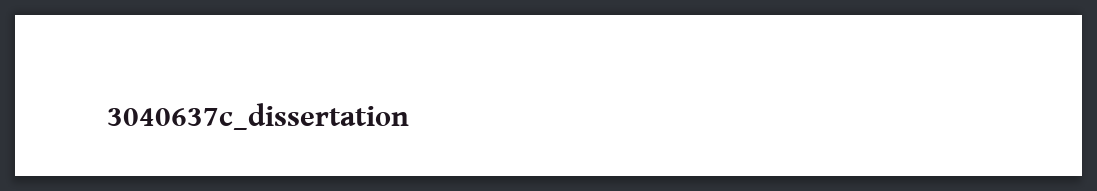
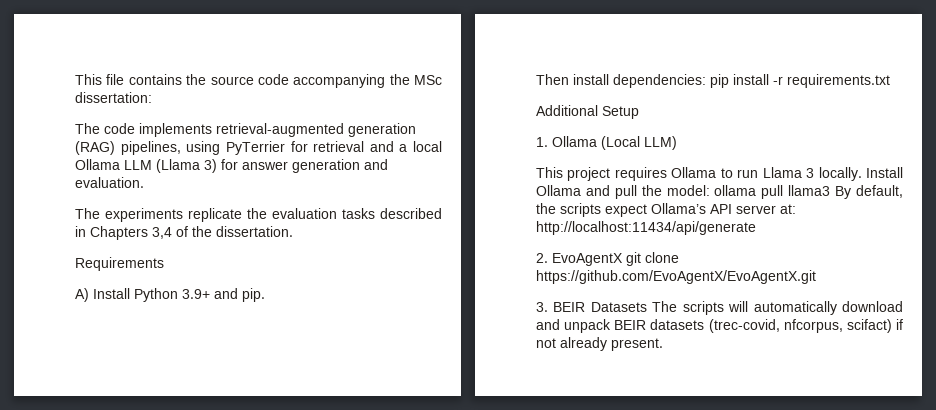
[107,103,409,130] 3040637c_dissertation -> [75,74,442,88] [75,92,152,103] [75,123,416,137] [75,141,442,155] [75,159,388,173] [75,177,144,188] [75,208,442,222] [75,226,293,240] [75,257,164,271] [75,288,265,302] [536,74,890,88] [536,105,639,119] [536,136,677,150] [536,167,904,181] [536,185,903,199] [536,203,796,217] [536,221,756,235] [536,252,679,266] [536,270,816,284] [536,301,903,315] [536,319,903,333] [536,337,663,351] This file contains the source code accompanying the MSc dissertation: // The code implements retrieval-augmented generation (RAG) pipelines, using PyTerrier for retrieval and a local Ollama LLM (Llama 3) for answer generation and evaluation. // The experiments replicate the evaluation tasks described in Chapters 3,4 of the dissertation. // Requirements // A) Install Python 3.9+ and pip. // Then install dependencies: pip install -r requirements.txt // Additional Setup // 1. Ollama (Local LLM) // This project requires Ollama to run Llama 3 locally. Install Ollama and pull the model: ollama pull llama3 By default, the scripts expect Ollama’s API server at: http://localhost:11434/api/generate // 2. EvoAgentX git clone https://github.com/EvoAgentX/EvoAgentX.git // 3. BEIR Datasets The scripts will automatically download and unpack BEIR datasets (trec-covid, nfcorpus, scifact) if not already present.

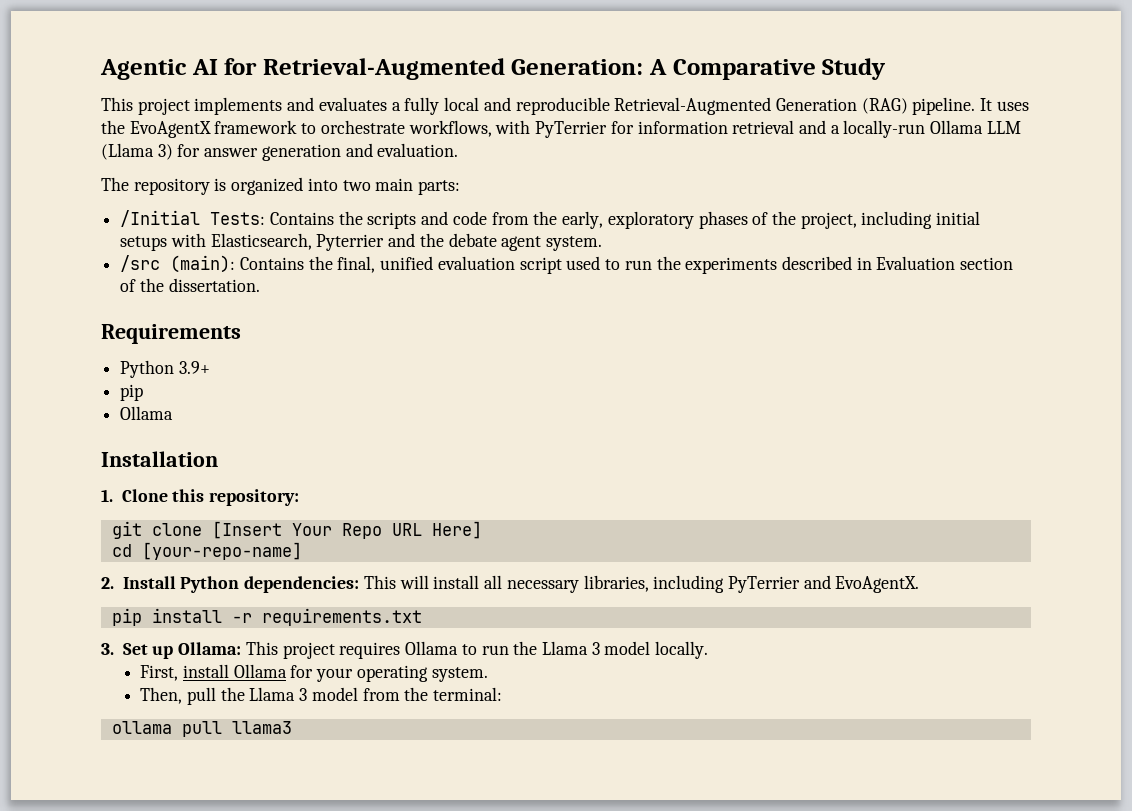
[75,74,442,88] [75,92,152,103] [75,123,416,137] [75,141,221,155] This file contains the source code accompanying the MSc dissertation: // The code implements retrieval-augmented generation (RAG) pipelines, using -> [100,58,887,80] [101,97,1029,115] [101,120,531,138] Agentic AI for Retrieval-Augmented Generation: A Comparative Study // This project implements and evaluates a fully local and reproducible Retrieval-Augmented Generation (RAG) pipeline. It uses the EvoAgentX framework to orchestrate workflows, with
(308, 146) none -> [637,121,728,134] information
[413,141,442,152] local -> [843,120,926,138] locally-run
[105,208,442,222] [75,226,293,240] [75,257,164,271] [75,288,265,302] [536,74,890,88] [536,105,639,119] [536,136,677,150] experiments replicate the evaluation tasks described in Chapters 3,4 of the dissertation. // Requirements // A) Install Python 3.9+ and pip. // Then install dependencies: pip install -r requirements.txt // Additional Setup // 1. Ollama (Local LLM) // -> [133,177,461,195] [120,210,981,229] [120,233,603,251] [120,255,1014,274] [120,278,260,292] [101,324,241,344] [120,360,210,378] [120,384,144,401] [120,406,174,420] [101,451,218,467] [101,489,300,506] [111,521,482,539] [111,542,302,560] [101,575,920,593] [111,608,422,626] [101,642,242,659] repository is organized into two main parts: // /Initial Tests: Contains the scripts and code from the early, exploratory phases of the project, including initial setups with Elasticsearch, Pyterrier and the debate agent system. // /src (main): Contains the final, unified evaluation script used to run the experiments described in Evaluation section of the dissertation. // Requirements // Python 3.9+ // pip // Ollama // Installation // 1. Clone this repository: // git clone [Insert Your Repo URL Here] // cd [your-repo-name] // 2. Install Python dependencies: This will install all necessary libraries, including PyTerrier and EvoAgentX. // pip install -r requirements.txt // 3. Set up Ollama:
[762,167,815,178] Llama 3 -> [513,641,651,655] the Llama 3 model
[866,167,904,178] [536,185,903,199] [536,203,796,217] [536,221,756,235] [536,252,679,266] [536,270,816,284] [536,301,903,315] [536,319,903,333] [536,337,663,351] Install Ollama and pull the model: ollama pull llama3 By default, the scripts expect Ollama’s API server at: http://localhost:11434/api/generate // 2. EvoAgentX git clone https://github.com/EvoAgentX/EvoAgentX.git // 3. BEIR Datasets The scripts will automatically download and unpack BEIR datasets (trec-covid, nfcorpus, scifact) if not already present. -> [140,664,488,682] [140,687,503,705] [111,721,292,737] // First, install Ollama for your operating system. // Then, pull the Llama 3 model from the terminal: // ollama pull llama3

